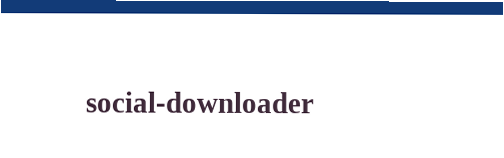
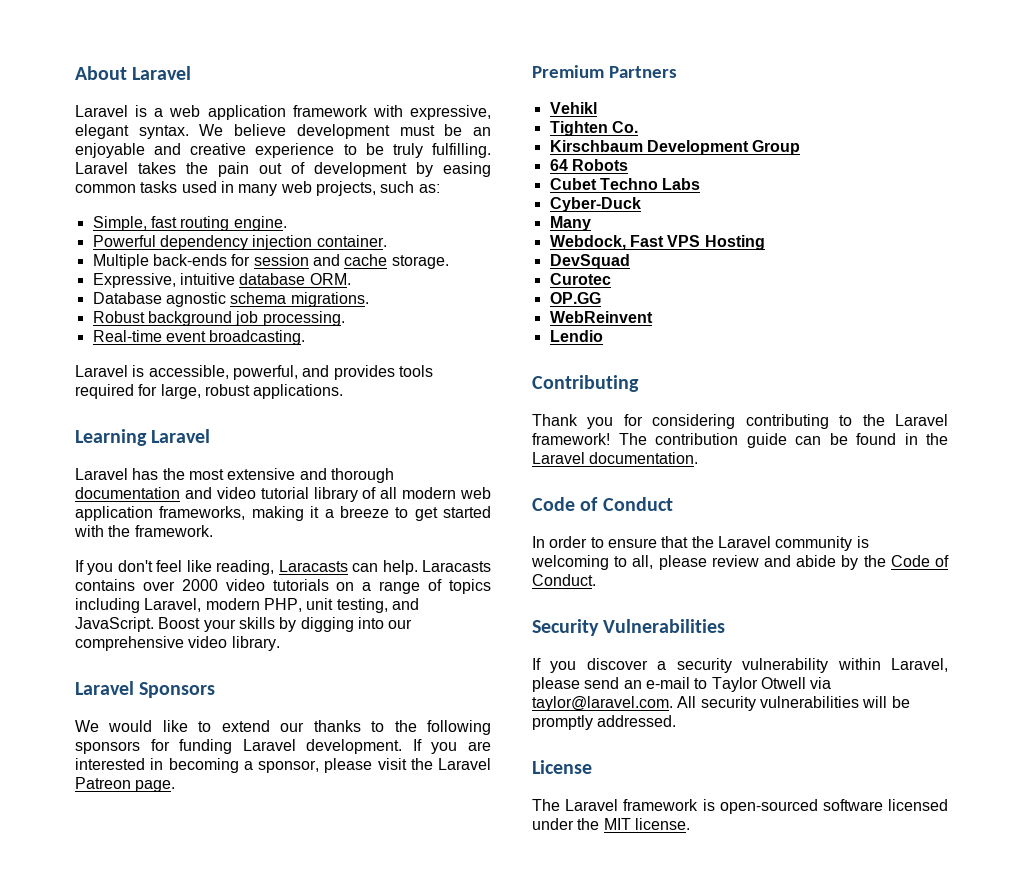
[85,91,314,114] social-downloader -> [75,66,192,80] [75,105,491,120] [75,124,492,139] [75,143,492,158] [75,162,491,177] [75,181,440,196] [92,216,287,231] [92,235,387,250] [92,254,449,269] [92,273,351,288] [92,292,369,307] [92,311,345,326] [92,330,306,345] [75,365,433,380] [75,384,344,399] [75,429,211,446] [75,468,394,483] [75,487,491,502] [75,506,491,521] [74,525,213,537] [75,560,492,575] [75,579,492,594] [75,598,419,613] [75,617,413,632] [75,636,280,651] [75,681,216,698] [75,720,492,735] [75,739,491,754] [75,758,491,773] [75,777,176,792] [532,65,677,78] [549,102,597,114] [549,121,638,136] [549,140,801,155] [549,159,628,171] [549,178,701,190] [549,197,641,212] [549,216,591,231] [549,235,765,250] [549,254,630,269] [549,273,611,285] [549,292,601,304] [549,311,653,323] [549,330,603,342] [532,375,639,392] [532,414,948,429] [532,433,948,448] [532,452,699,464] [532,497,673,511] [532,536,869,551] [531,555,949,570] [532,574,596,586] [532,619,726,636] [532,658,948,673] [532,677,832,692] [532,696,910,711] [532,715,677,730] [532,760,592,774] [532,799,949,814] [532,818,690,830] About Laravel // Laravel is a web application framework with expressive, elegant syntax. We believe development must be an enjoyable and creative experience to be truly fulfilling. Laravel takes the pain out of development by easing common tasks used in many web projects, such as: // Simple, fast routing engine. // Powerful dependency injection container. // Multiple back-ends for session and cache storage. // Expressive, intuitive database ORM. // Database agnostic schema migrations. // Robust background job processing. // Real-time event broadcasting. // Laravel is accessible, powerful, and provides tools required for large, robust applications. // Learning Laravel // Laravel has the most extensive and thorough documentation and video tutorial library of all modern web application frameworks, making it a breeze to get started with the framework. // If you don't feel like reading, Laracasts can help. Laracasts contains over 2000 video tutorials on a range of topics including Laravel, modern PHP, unit testing, and JavaScript. Boost your skills by digging into our comprehensive video library. // Laravel Sponsors // We would like to extend our thanks to the following sponsors for funding Laravel development. If you are interested in becoming a sponsor, please visit the Laravel Patreon page. // Premium Partners // Vehikl // Tighten Co. // Kirschbaum Development Group // 64 Robots // Cubet Techno Labs // Cyber-Duck // Many // Webdock, Fast VPS Hosting // DevSquad // Curotec // OP.GG // WebReinvent // Lendio // Contributing // Thank you for considering contributing to the Laravel framework! The contribution guide can be found in the Laravel documentation. // Code of Conduct // In order to ensure that the Laravel community is welcoming to all, please review and abide by the Code of Conduct. // Security Vulnerabilities // If you discover a security vulnerability within Laravel, please send an e-mail to Taylor Otwell via taylor@laravel.com. All security vulnerabilities will be promptly addressed. // License // The Laravel framework is open-sourced software licensed under the MIT license.

